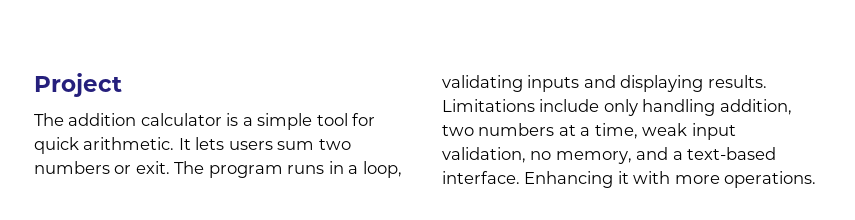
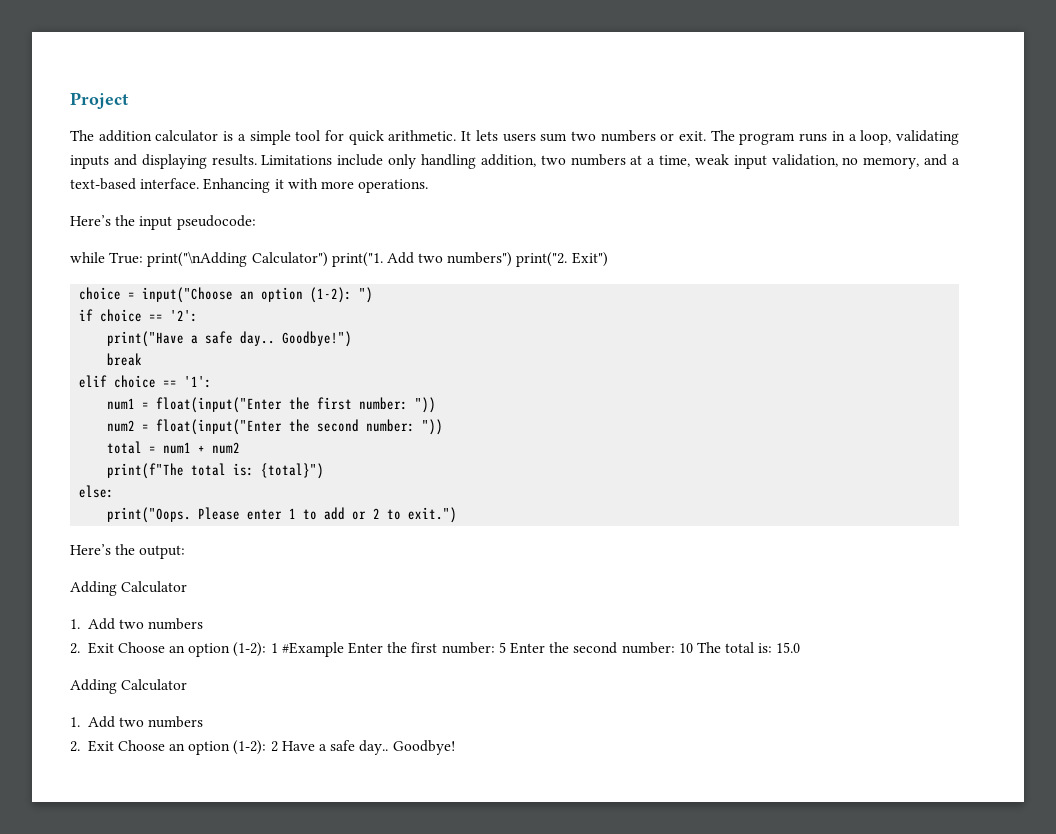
(817, 179) none -> [70,215,256,230] [70,251,608,267] [79,287,374,303] [79,309,199,322] [107,331,353,347] [107,353,143,366] [79,375,213,388] [107,397,437,413] [107,419,444,435] [107,441,241,454] [107,463,325,479] [79,485,115,498] [107,507,458,523] [70,544,186,559] [70,581,188,596] [70,618,204,630] [70,642,801,657] [70,679,188,694] [70,716,204,728] [70,740,455,755] // Here’s the input pseudocode: // while True: print("\nAdding Calculator") print("1. Add two numbers") print("2. Exit") // choice = input("Choose an option (1-2): ") // if choice == '2': // print("Have a safe day.. Goodbye!") // break // elif choice == '1': // num1 = float(input("Enter the first number: ")) // num2 = float(input("Enter the second number: ")) // total = num1 + num2 // print(f"The total is: {total}") // else: // print("Oops. Please enter 1 to add or 2 to exit.") // Here’s the output: // Adding Calculator // 1. Add two numbers // 2. Exit Choose an option (1-2): 1 #Example Enter the first number: 5 Enter the second number: 10 The total is: 15.0 // Adding Calculator // 1. Add two numbers // 2. Exit Choose an option (1-2): 2 Have a safe day.. Goodbye!

